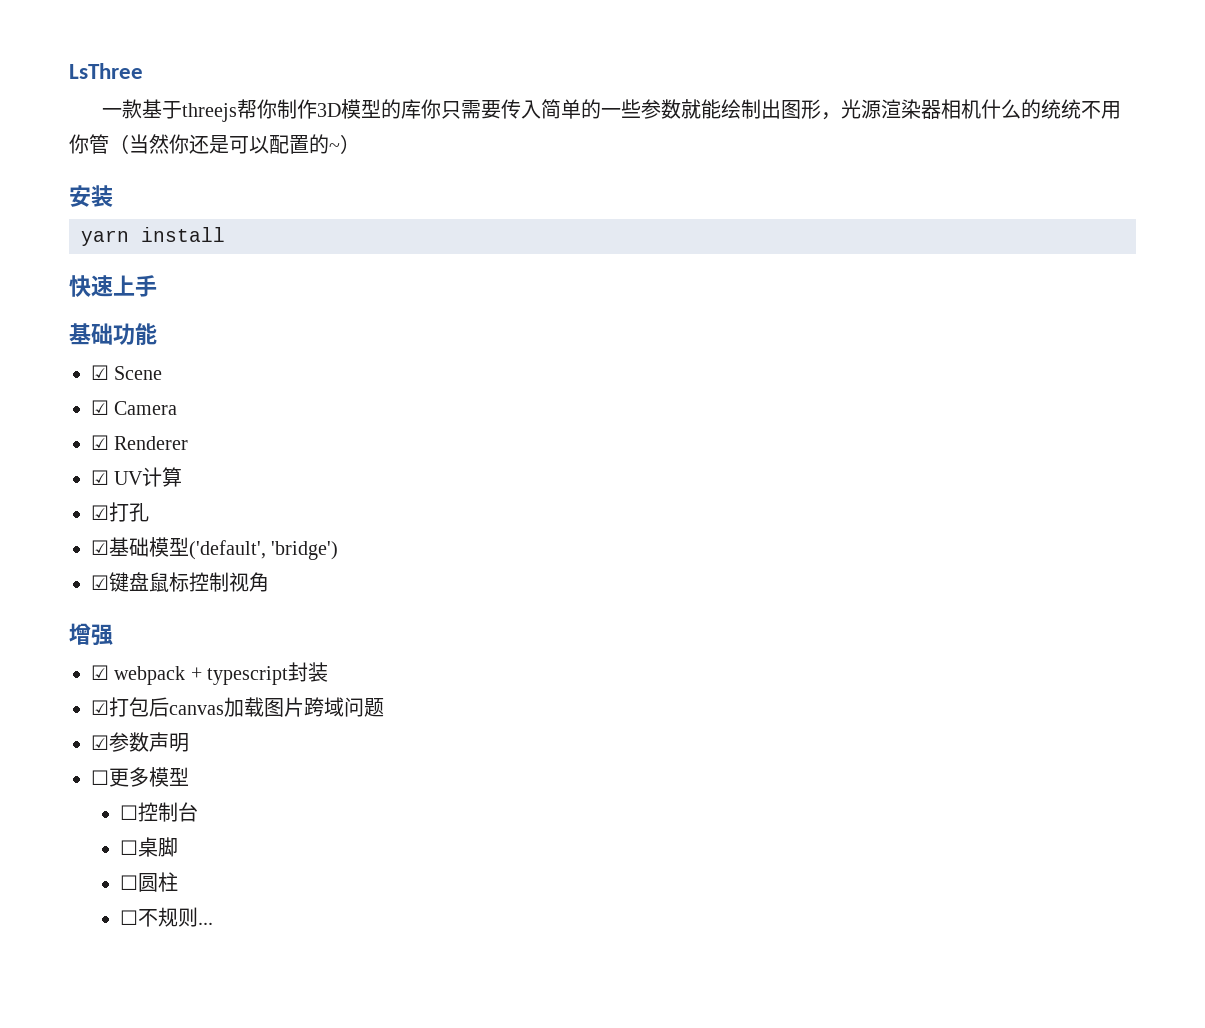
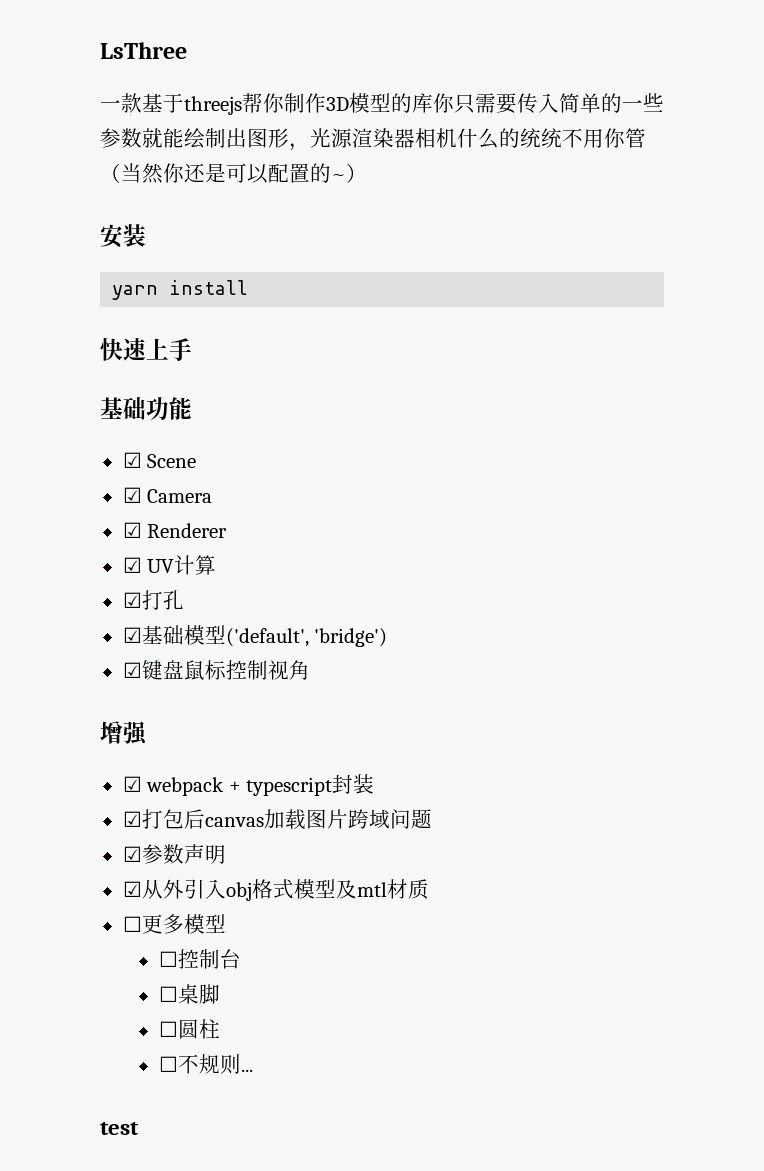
(189, 742) none -> [122,879,429,901] // ☑从外引入obj格式模型及mtl材质
(213, 923) none -> [100,1122,139,1135] // test

